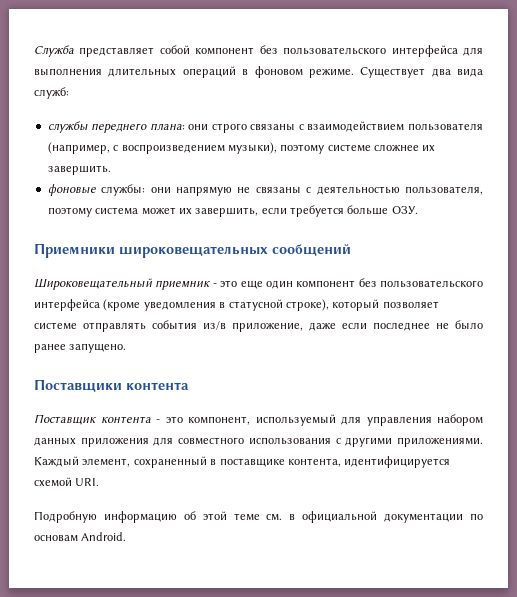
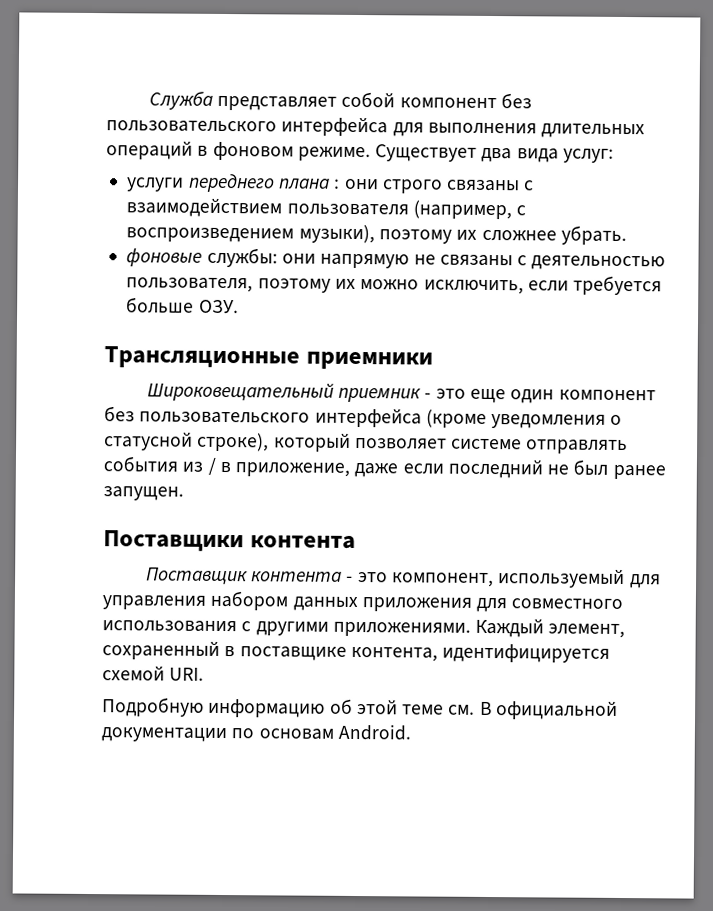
[34,87,69,99] [47,121,185,133] служб: // службы переднего плана: -> [562,148,614,163] [126,173,341,193] услуг: // услуги переднего плана :
[327,144,436,152] [47,165,111,175] системе сложнее их завершить. -> [456,225,627,246] их сложнее убрать.
[95,207,259,217] система может их завершить, -> [334,278,524,295] их можно исключить,
[34,243,351,258] Приемники широковещательных сообщений -> [104,346,433,370] Трансляционные приемники
[219,302,226,309] в -> [610,414,623,425] о
[203,320,483,332] [34,343,127,353] из/в приложение, даже если последнее не было ранее запущено. -> [182,457,666,480] [103,486,184,501] из / в приложение, даже если последний не был ранее запущен.
[289,514,296,521] в -> [479,701,492,716] В

